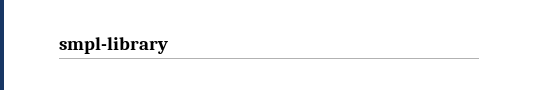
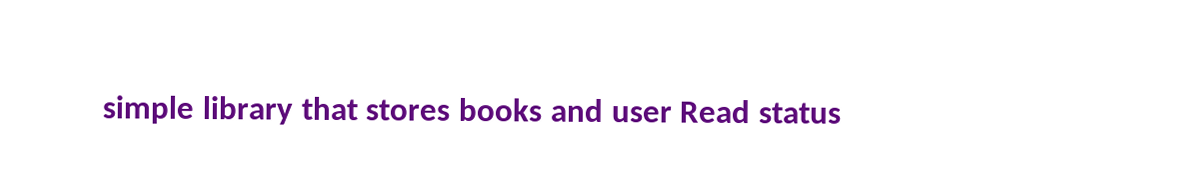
[59,37,168,54] smpl-library -> [102,95,842,125] simple library that stores books and user Read status

